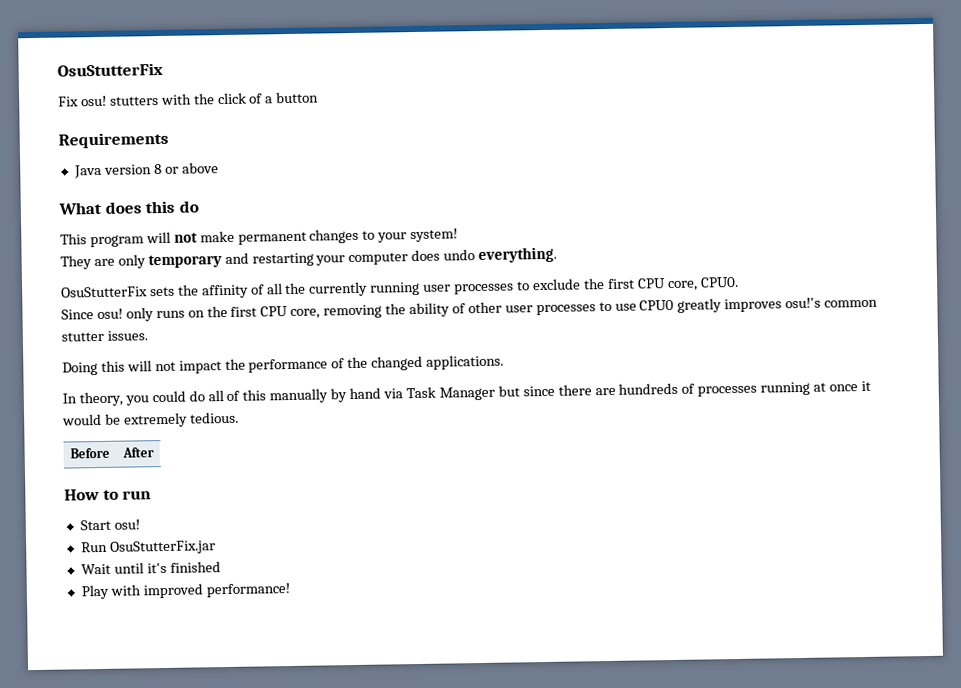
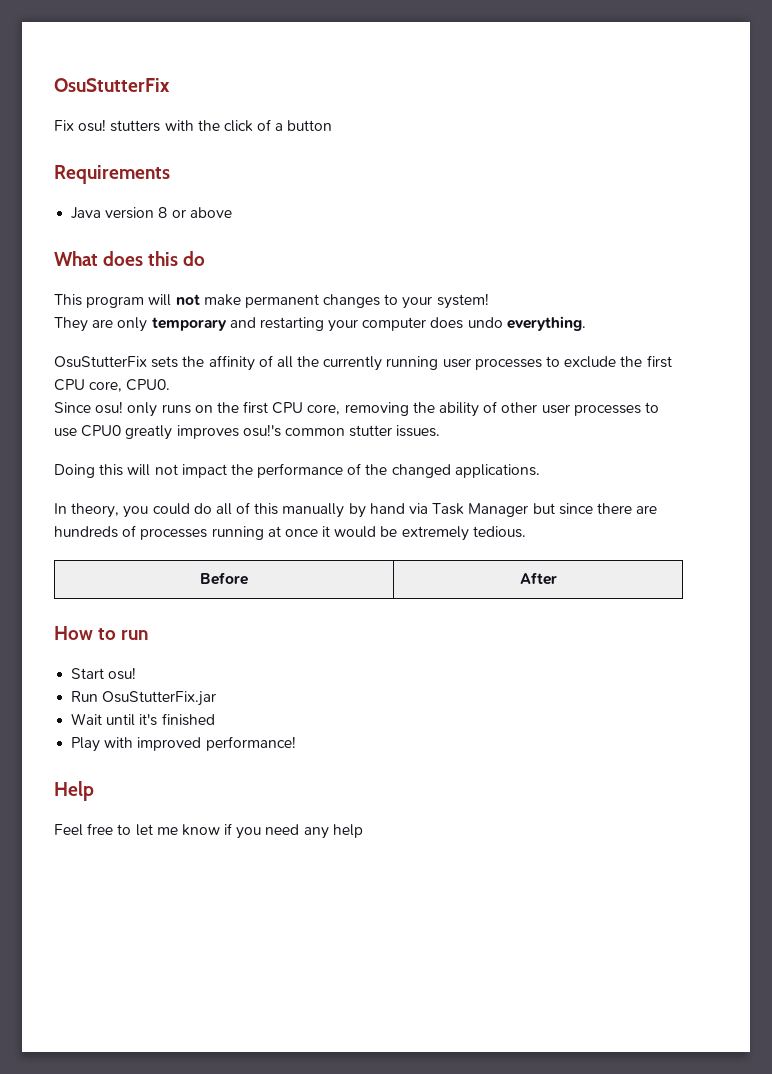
(290, 590) none -> [54,781,94,801] [54,823,363,839] // Help // Feel free to let me know if you need any help

